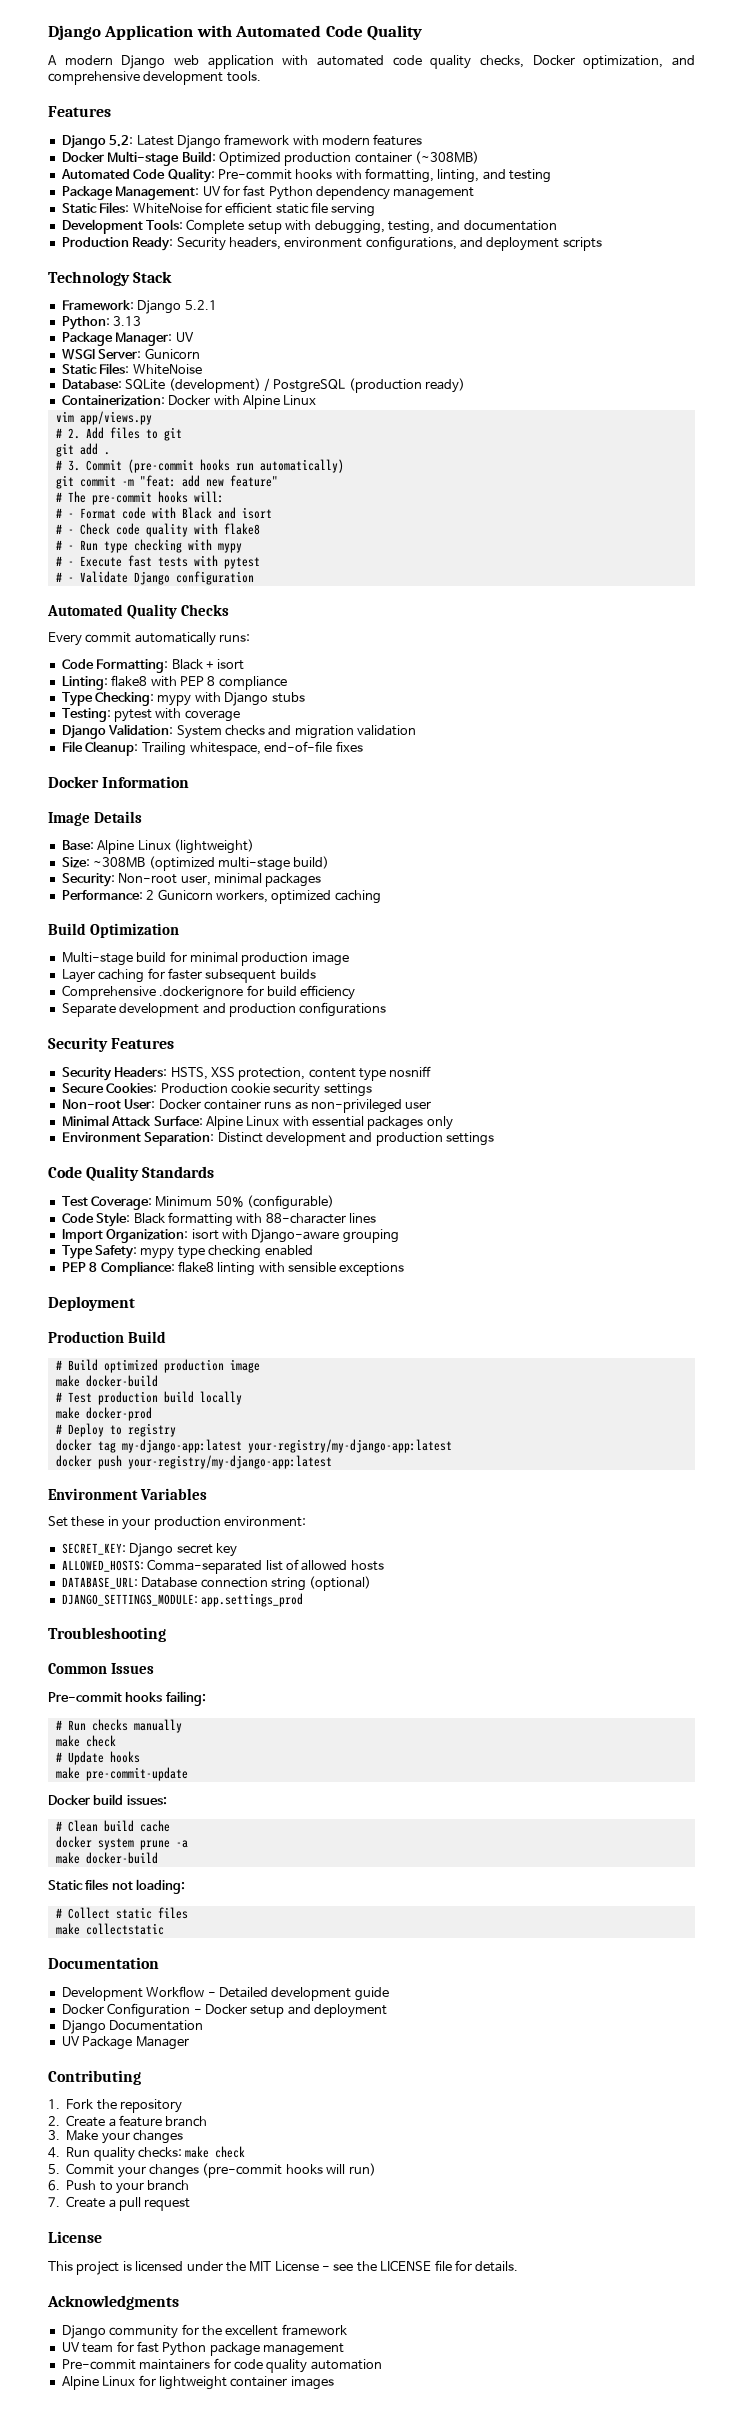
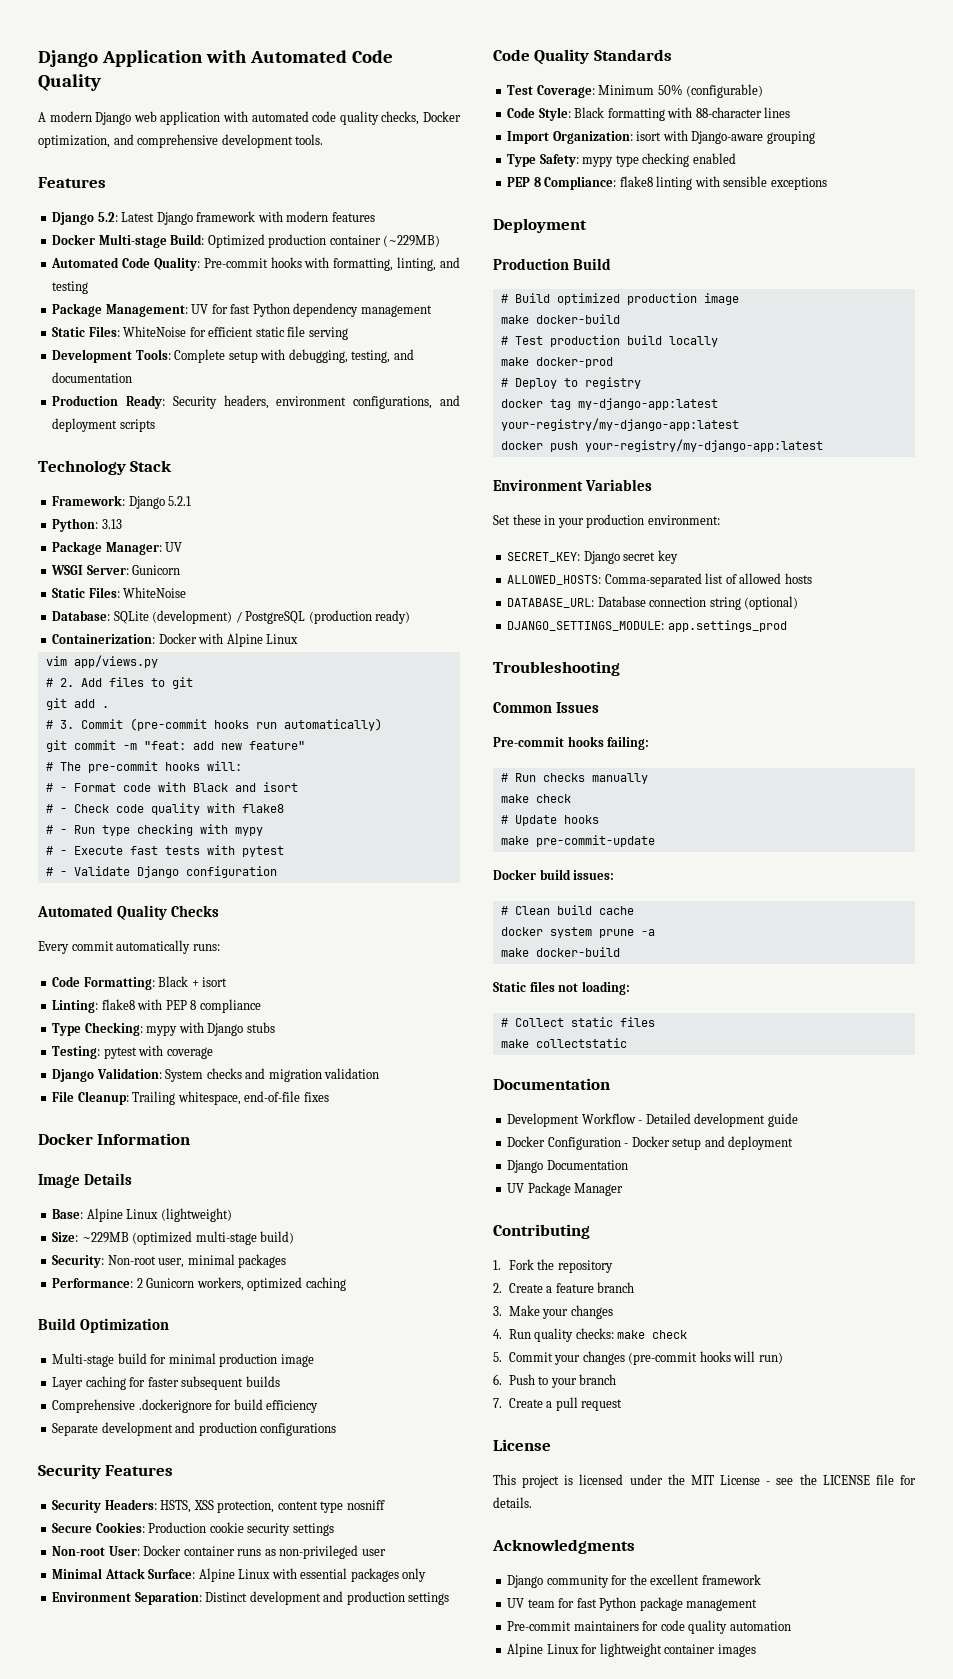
[415,151,479,164] (~308MB) -> [383,235,441,247] (~229MB)
[93,857,146,868] ~308MB -> [81,1232,129,1243] ~229MB

